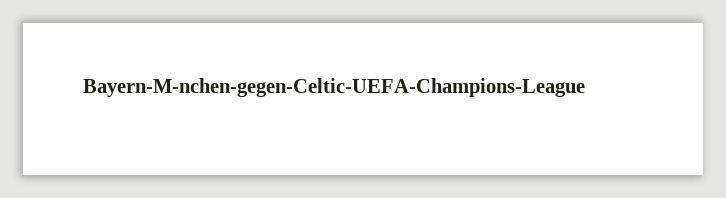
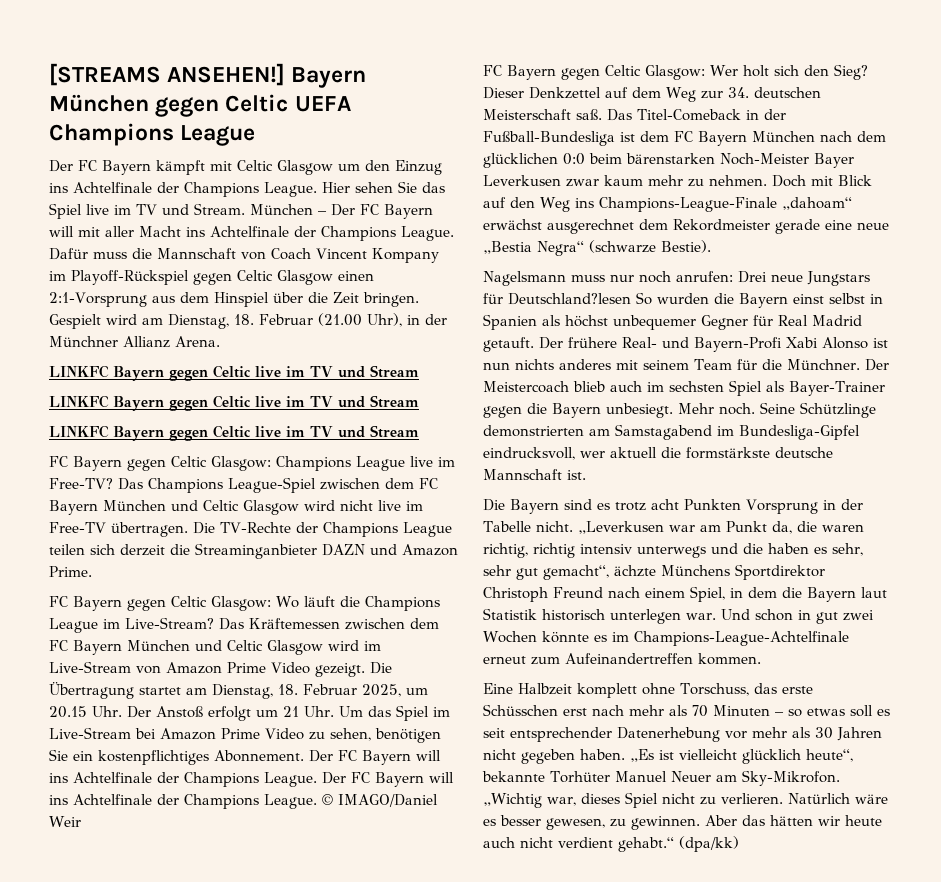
[83,78,585,97] Bayern-M-nchen-gegen-Celtic-UEFA-Champions-League -> [49,63,367,88] [49,94,351,117] [49,123,256,146] [49,160,442,175] [49,181,445,197] [49,203,433,219] [49,226,454,241] [49,248,439,263] [49,270,374,285] [49,292,419,307] [49,313,447,329] [49,336,220,348] [49,365,419,381] [49,395,419,411] [49,425,419,441] [49,456,455,471] [49,477,438,493] [49,500,423,515] [49,522,452,537] [49,543,458,559] [49,566,92,577] [49,596,440,611] [49,617,439,633] [49,640,381,655] [49,661,392,677] [49,682,428,699] [49,705,450,721] [49,727,441,743] [49,749,441,765] [49,772,454,787] [49,794,438,809] [49,816,81,827] [483,64,868,80] [483,87,821,102] [483,109,786,121] [483,131,886,146] [483,153,854,168] [483,175,872,187] [483,197,852,212] [483,219,889,234] [483,240,711,256] [483,271,870,286] [483,292,883,308] [483,314,862,330] [483,337,888,352] [483,359,889,371] [483,380,885,396] [483,402,876,418] [483,424,860,440] [483,447,833,460] [483,469,586,480] [483,499,863,514] [483,521,864,534] [483,543,863,558] [483,564,825,580] [483,586,887,602] [483,608,874,624] [483,631,849,646] [483,653,761,665] [483,683,813,698] [483,704,890,717] [483,727,882,742] [483,749,853,764] [482,770,840,786] [483,792,888,808] [483,815,882,830] [483,836,739,852] [STREAMS ANSEHEN!] Bayern München gegen Celtic UEFA Champions League // Der FC Bayern kämpft mit Celtic Glasgow um den Einzug ins Achtelfinale der Champions League. Hier sehen Sie das Spiel live im TV und Stream. München – Der FC Bayern will mit aller Macht ins Achtelfinale der Champions League. Dafür muss die Mannschaft von Coach Vincent Kompany im Playoff-Rückspiel gegen Celtic Glasgow einen 2:1-Vorsprung aus dem Hinspiel über die Zeit bringen. Gespielt wird am Dienstag, 18. Februar (21.00 Uhr), in der Münchner Allianz Arena. // LINKFC Bayern gegen Celtic live im TV und Stream // LINKFC Bayern gegen Celtic live im TV und Stream // LINKFC Bayern gegen Celtic live im TV und Stream // FC Bayern gegen Celtic Glasgow: Champions League live im Free-TV? Das Champions League-Spiel zwischen dem FC Bayern München und Celtic Glasgow wird nicht live im Free-TV übertragen. Die TV-Rechte der Champions League teilen sich derzeit die Streaminganbieter DAZN und Amazon Prime. // FC Bayern gegen Celtic Glasgow: Wo läuft die Champions League im Live-Stream? Das Kräftemessen zwischen dem FC Bayern München und Celtic Glasgow wird im Live-Stream von Amazon Prime Video gezeigt. Die Übertragung startet am Dienstag, 18. Februar 2025, um 20.15 Uhr. Der Anstoß erfolgt um 21 Uhr. Um das Spiel im Live-Stream bei Amazon Prime Video zu sehen, benötigen Sie ein kostenpflichtiges Abonnement. Der FC Bayern will ins Achtelfinale der Champions League. Der FC Bayern will ins Achtelfinale der Champions League. © IMAGO/Daniel Weir // FC Bayern gegen Celtic Glasgow: Wer holt sich den Sieg? Dieser Denkzettel auf dem Weg zur 34. deutschen Meisterschaft saß. Das Titel-Comeback in der Fußball-Bundesliga ist dem FC Bayern München nach dem glücklichen 0:0 beim bärenstarken Noch-Meister Bayer Leverkusen zwar kaum mehr zu nehmen. Doch mit Blick auf den Weg ins Champions-League-Finale „dahoam“ erwächst ausgerechnet dem Rekordmeister gerade eine neue „Bestia Negra“ (schwarze Bestie). // Nagelsmann muss nur noch anrufen: Drei neue Jungstars für Deutschland?lesen So wurden die Bayern einst selbst in Spanien als höchst unbequemer Gegner für Real Madrid getauft. Der frühere Real- und Bayern-Profi Xabi Alonso ist nun nichts anderes mit seinem Team für die Münchner. Der Meistercoach blieb auch im sechsten Spiel als Bayer-Trainer gegen die Bayern unbesiegt. Mehr noch. Seine Schützlinge demonstrierten am Samstagabend im Bundesliga-Gipfel eindrucksvoll, wer aktuell die formstärkste deutsche Mannschaft ist. // Die Bayern sind es trotz acht Punkten Vorsprung in der Tabelle nicht. „Leverkusen war am Punkt da, die waren richtig, richtig intensiv unterwegs und die haben es sehr, sehr gut gemacht“, ächzte Münchens Sportdirektor Christoph Freund nach einem Spiel, in dem die Bayern laut Statistik historisch unterlegen war. Und schon in gut zwei Wochen könnte es im Champions-League-Achtelfinale erneut zum Aufeinandertreffen kommen. // Eine Halbzeit komplett ohne Torschuss, das erste Schüsschen erst nach mehr als 70 Minuten – so etwas soll es seit entsprechender Datenerhebung vor mehr als 30 Jahren nicht gegeben haben. „Es ist vielleicht glücklich heute“, bekannte Torhüter Manuel Neuer am Sky-Mikrofon. „Wichtig war, dieses Spiel nicht zu verlieren. Natürlich wäre es besser gewesen, zu gewinnen. Aber das hätten wir heute auch nicht verdient gehabt.“ (dpa/kk)

